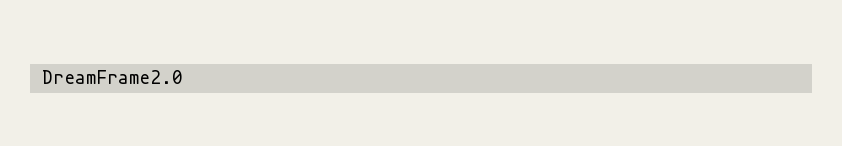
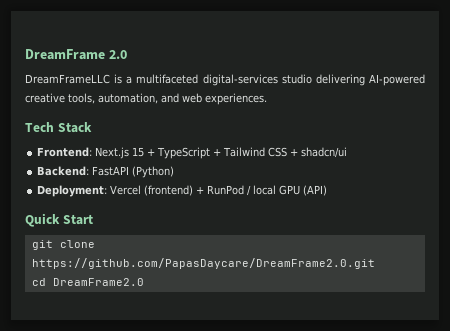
(42, 77) none -> [25,49,127,60] [25,74,426,86] [25,93,267,105] [25,122,92,133] [37,147,348,159] [37,166,175,178] [37,185,328,197] [25,213,93,227] [31,240,95,250] [31,258,375,269] [31,278,46,286] DreamFrame 2.0 // DreamFrameLLC is a multifaceted digital-services studio delivering AI-powered creative tools, automation, and web experiences. // Tech Stack // Frontend: Next.js 15 + TypeScript + Tailwind CSS + shadcn/ui // Backend: FastAPI (Python) // Deployment: Vercel (frontend) + RunPod / local GPU (API) // Quick Start // git clone https://github.com/PapasDaycare/DreamFrame2.0.git // cd

